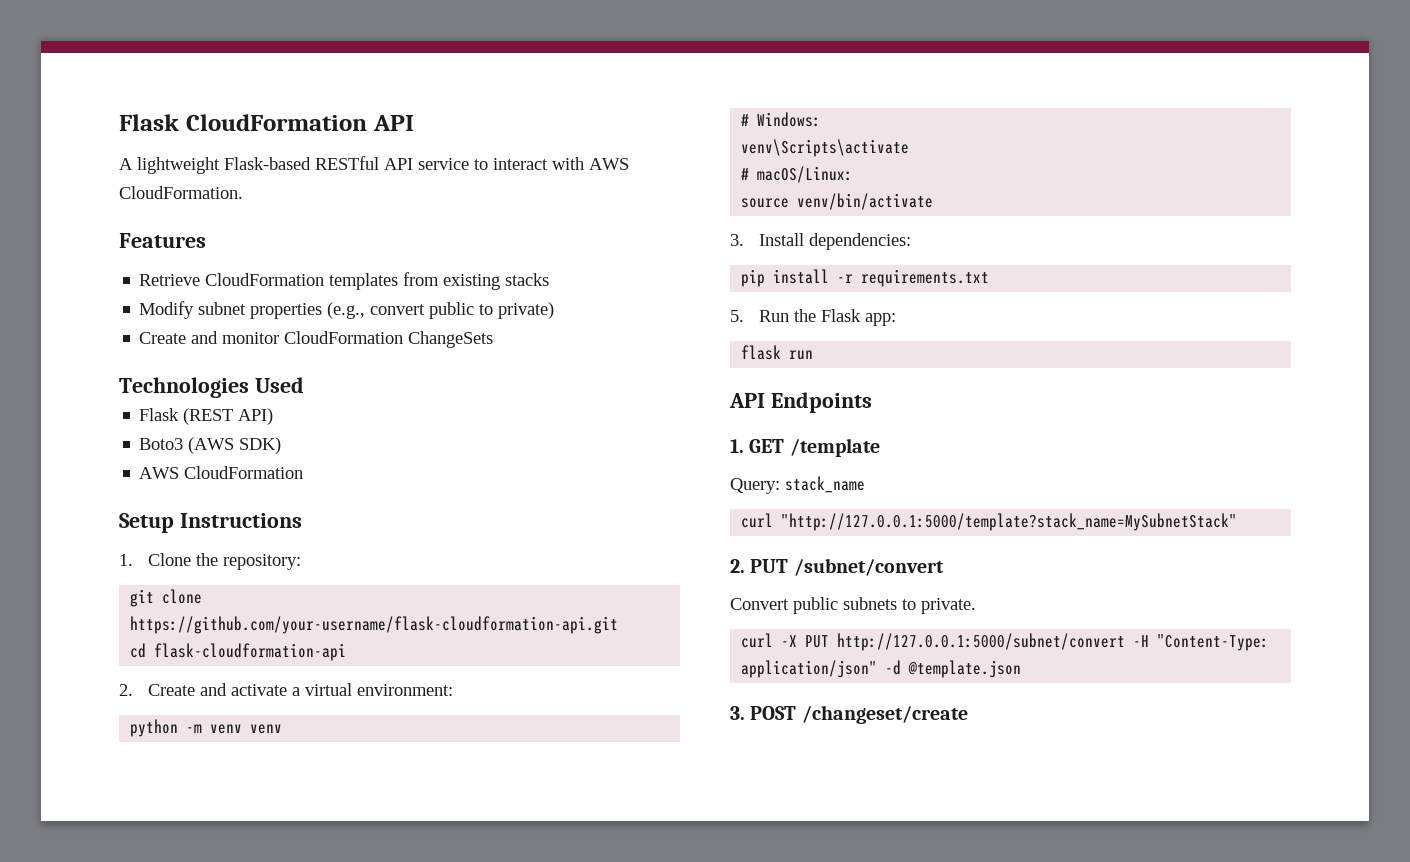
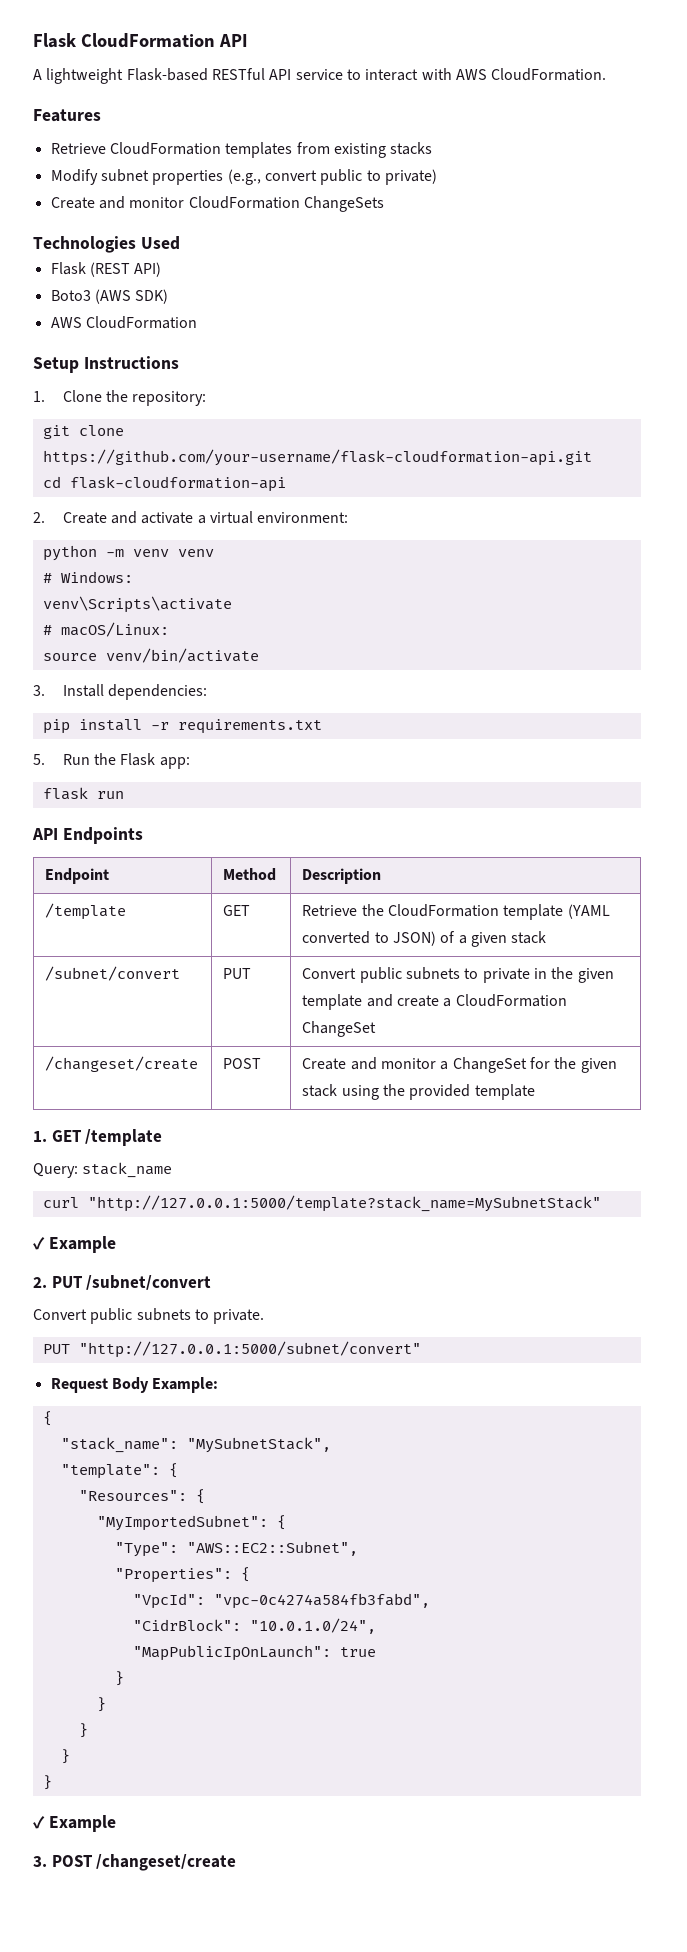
(872, 402) none -> [45,868,110,884] [223,868,277,881] [302,868,382,884] [45,903,127,920] [223,905,251,916] [302,904,610,920] [302,931,547,947] [45,966,181,981] [223,968,252,979] [302,967,614,983] [302,994,567,1010] [302,1021,377,1037] [45,1056,199,1072] [223,1058,262,1069] [302,1057,617,1073] [302,1084,535,1100] // Endpoint | Method | Description // /template | GET | Retrieve the CloudFormation template (YAML converted to JSON) of a given stack // /subnet/convert | PUT | Convert public subnets to private in the given template and create a CloudFormation ChangeSet // /changeset/create | POST | Create and monitor a ChangeSet for the given stack using the provided template
(1238, 522) none -> [33,1236,116,1253] // ✓ Example
[741,633,1270,651] [741,660,1022,678] curl -X PUT http://127.0.0.1:5000/subnet/convert -H "Content-Type: application/json" -d @template.json -> [42,1341,421,1358] [50,1377,219,1393] [42,1411,52,1426] [60,1437,331,1453] [60,1463,178,1479] [78,1489,205,1504] [96,1515,286,1531] [114,1541,358,1557] [114,1567,250,1583] [132,1593,430,1609] [132,1618,376,1634] [132,1645,376,1661] [114,1671,124,1686] [96,1697,106,1712] [78,1723,88,1738] [60,1749,70,1764] [42,1775,52,1790] [33,1815,116,1832] PUT "http://127.0.0.1:5000/subnet/convert" // Request Body Example: // { // "stack_name": "MySubnetStack", // "template": { // "Resources": { // "MyImportedSubnet": { // "Type": "AWS::EC2::Subnet", // "Properties": { // "VpcId": "vpc-0c4274a584fb3fabd", // "CidrBlock": "10.0.1.0/24", // "MapPublicIpOnLaunch": true // } // } // } // } // } // ✓ Example

